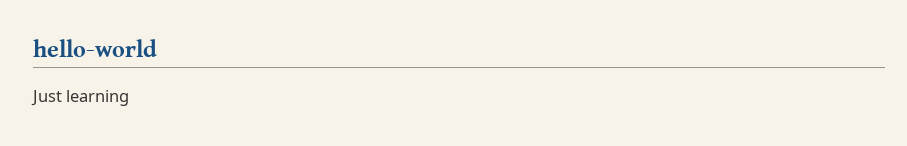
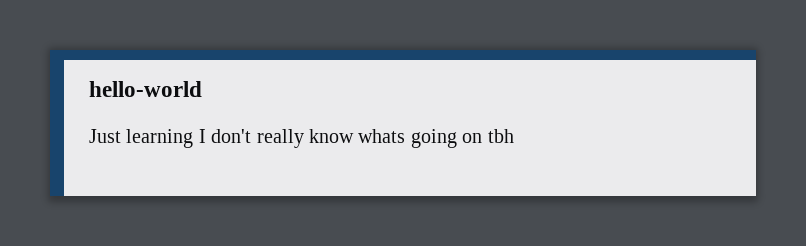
(130, 98) none -> [198,129,514,148] I don't really know whats going on tbh

